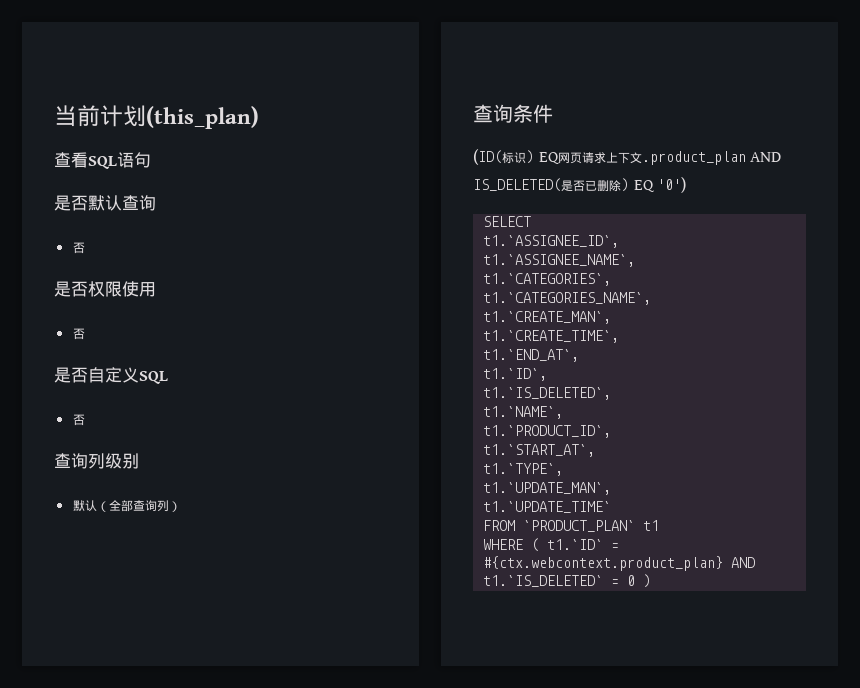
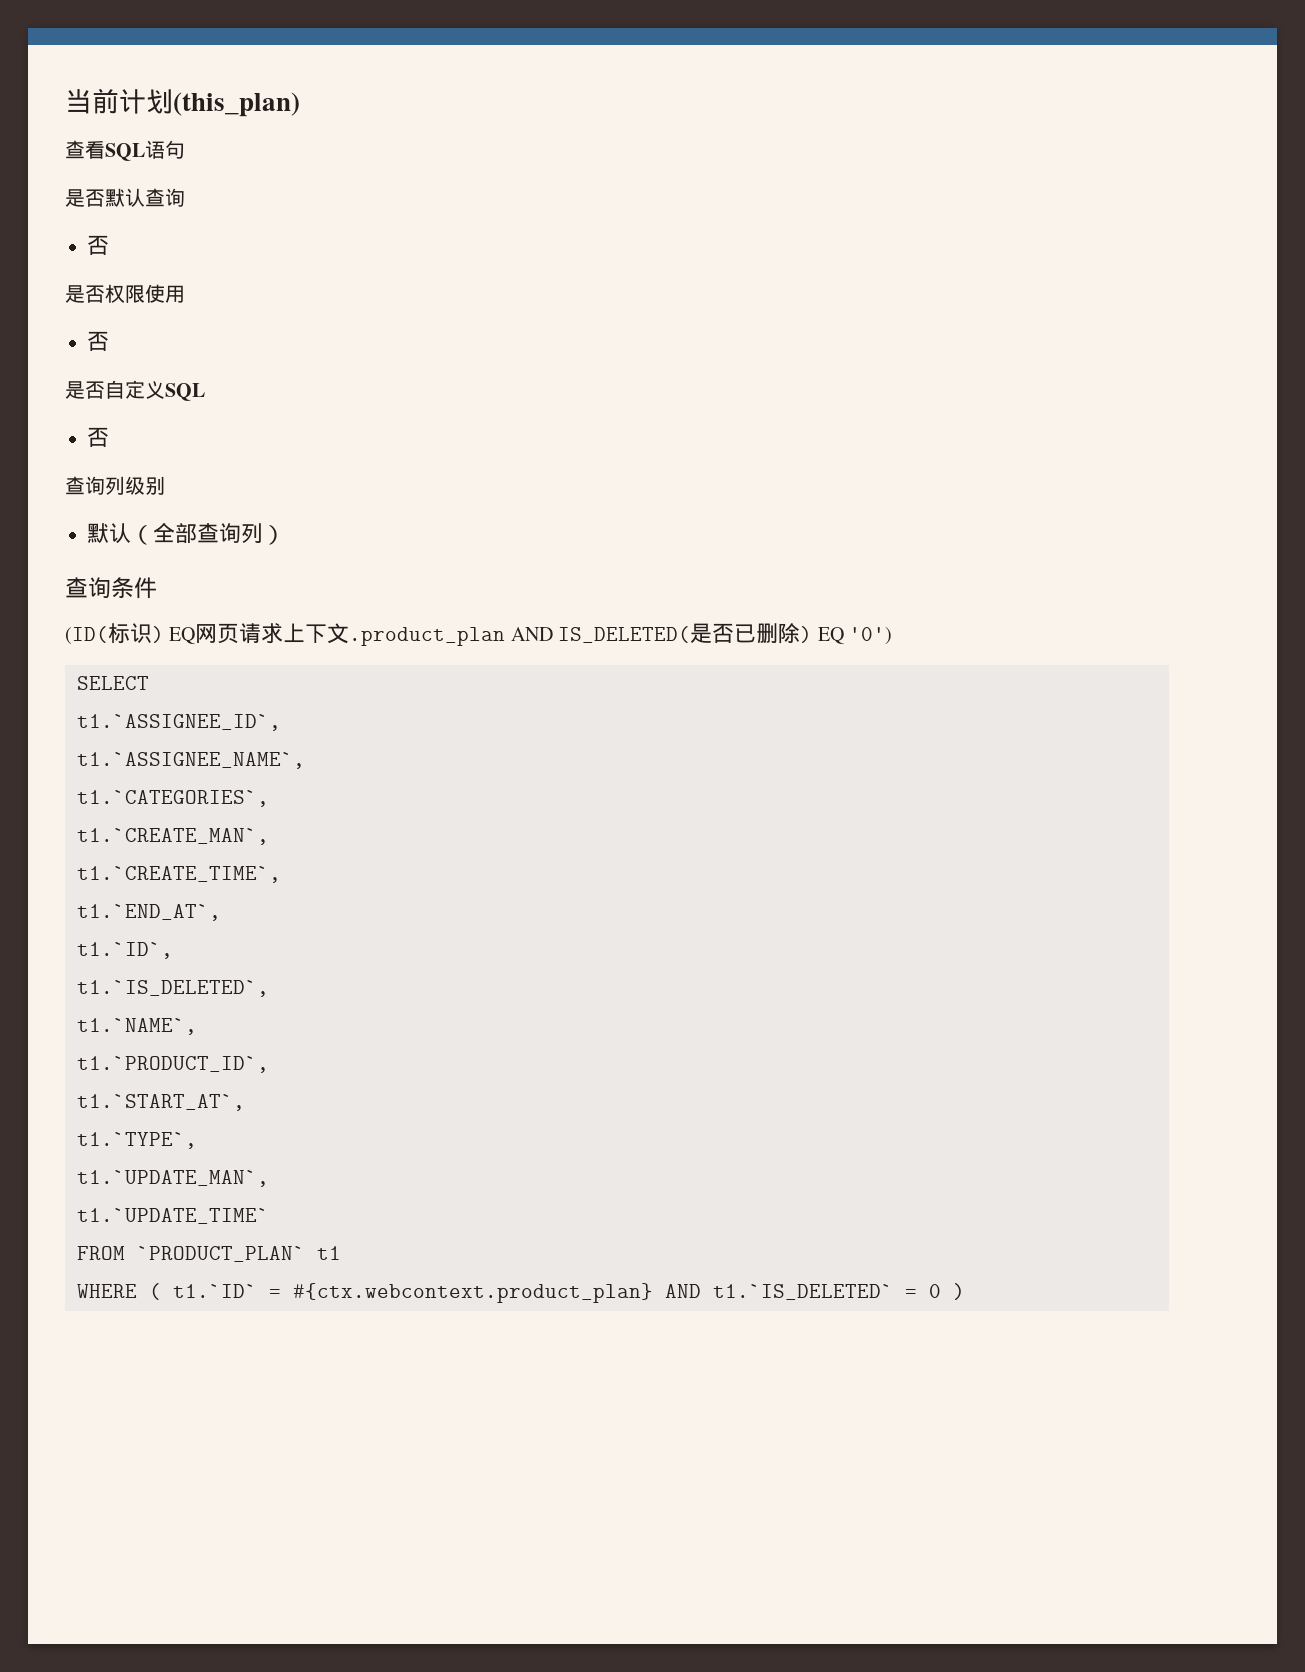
[483,292,652,305] // t1.`CATEGORIES_NAME`, -> (269, 798) none

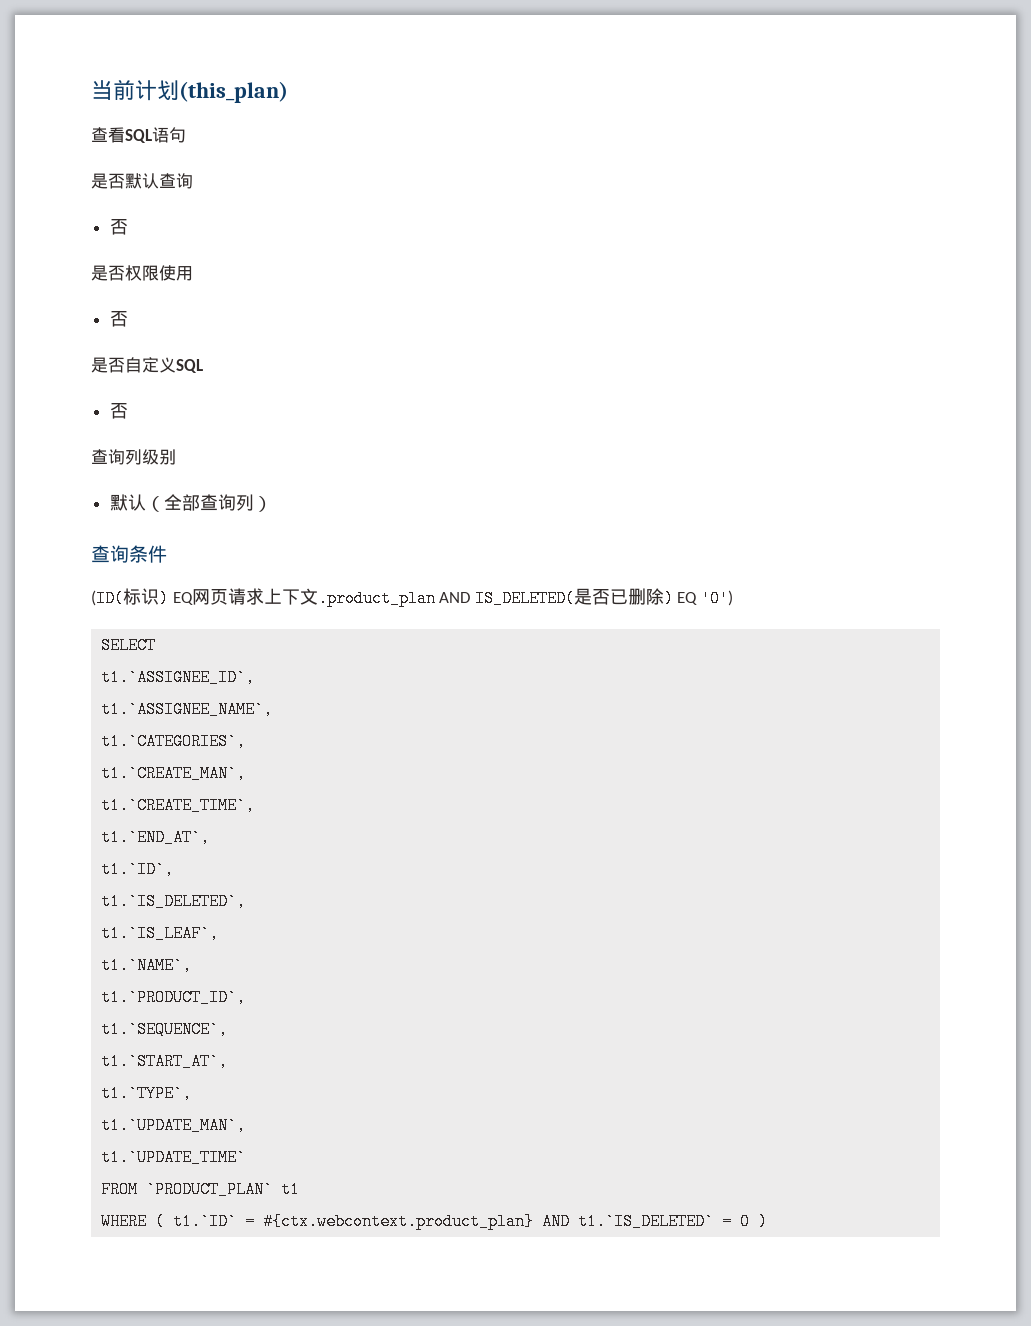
(269, 988) none -> [101,925,220,942] // t1.`IS_LEAF`,
(269, 1064) none -> [101,1021,229,1038] // t1.`SEQUENCE`,

